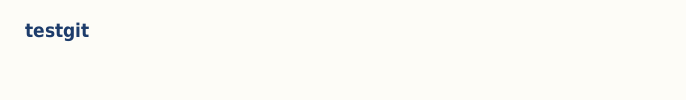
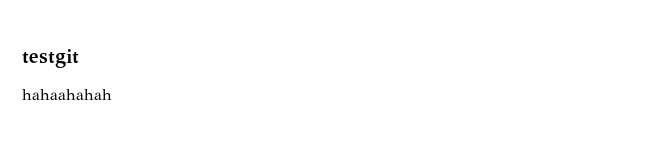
(89, 32) none -> [22,89,112,100] // hahaahahah

